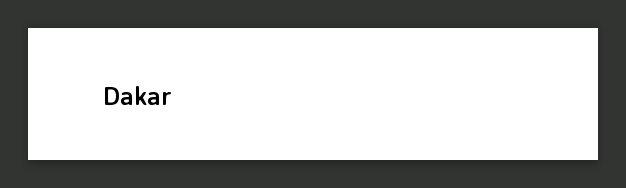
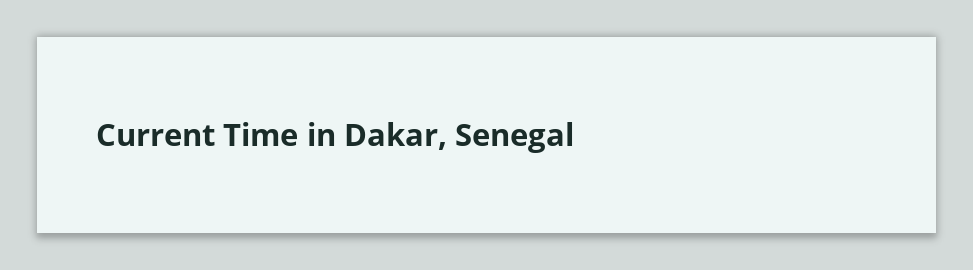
[103,86,172,105] Dakar -> [96,122,575,153] Current Time in Dakar, Senegal

